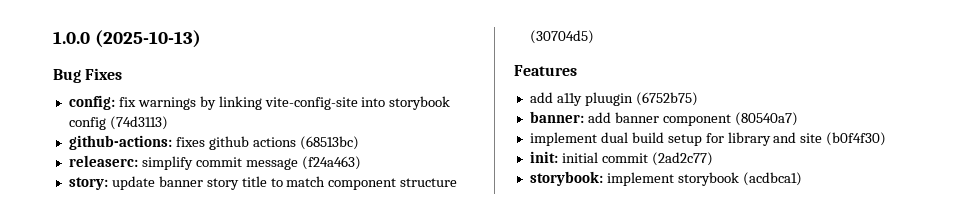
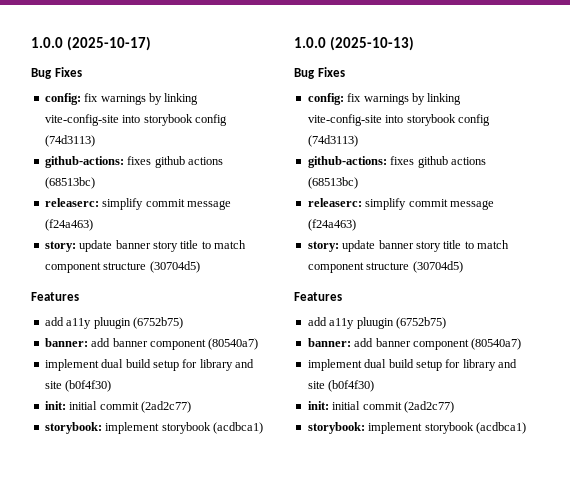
[53,31,90,44] 1.0.0 -> [31,36,151,51] [31,67,82,79] [44,93,199,105] [44,114,227,126] [44,135,95,147] [44,156,223,168] [44,177,95,189] [44,198,231,210] [44,219,93,231] [44,240,246,252] [44,261,200,273] [31,292,79,301] [44,317,183,329] [44,338,259,350] [44,359,254,371] [44,380,112,392] [44,401,191,413] [44,422,263,434] [294,37,326,48] 1.0.0 (2025-10-17) // Bug Fixes // config: fix warnings by linking vite-config-site into storybook config (74d3113) // github-actions: fixes github actions (68513bc) // releaserc: simplify commit message (f24a463) // story: update banner story title to match component structure (30704d5) // Features // add a11y pluugin (6752b75) // banner: add banner component (80540a7) // implement dual build setup for library and site (b0f4f30) // init: initial commit (2ad2c77) // storybook: implement storybook (acdbca1) // 1.0.0

